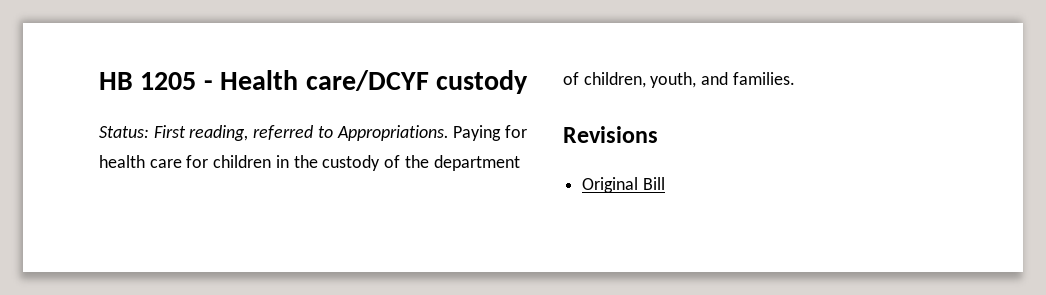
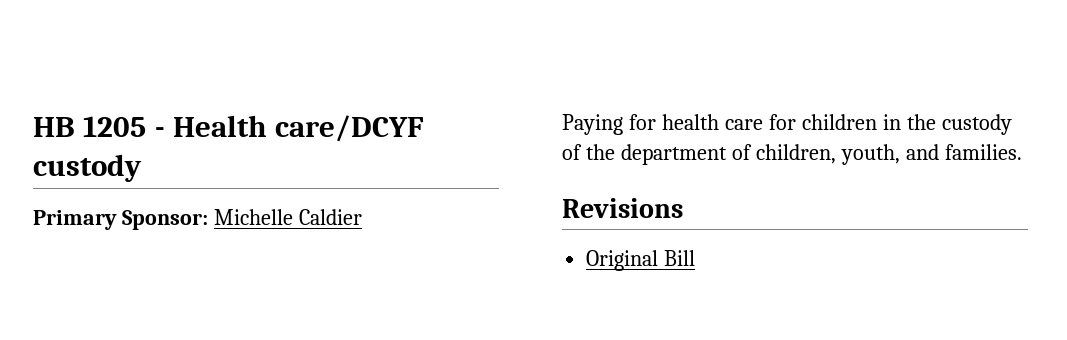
[99,125,449,141] Status: First reading, referred to Appropriations. -> [33,209,362,230] Primary Sponsor: Michelle Caldier //

